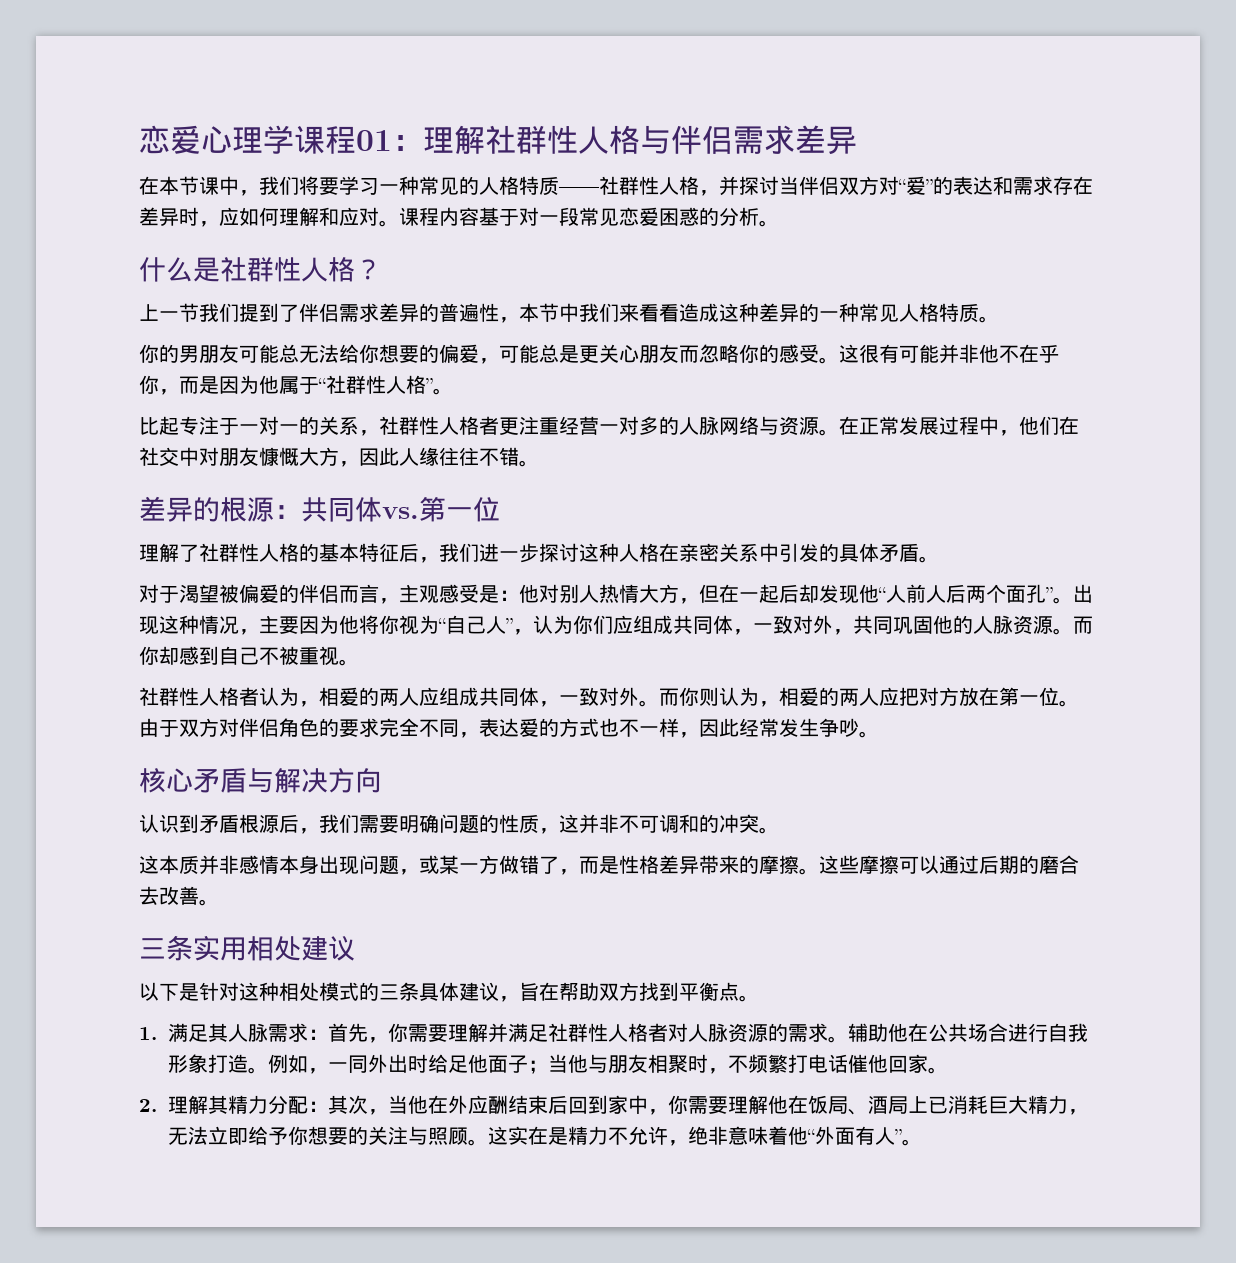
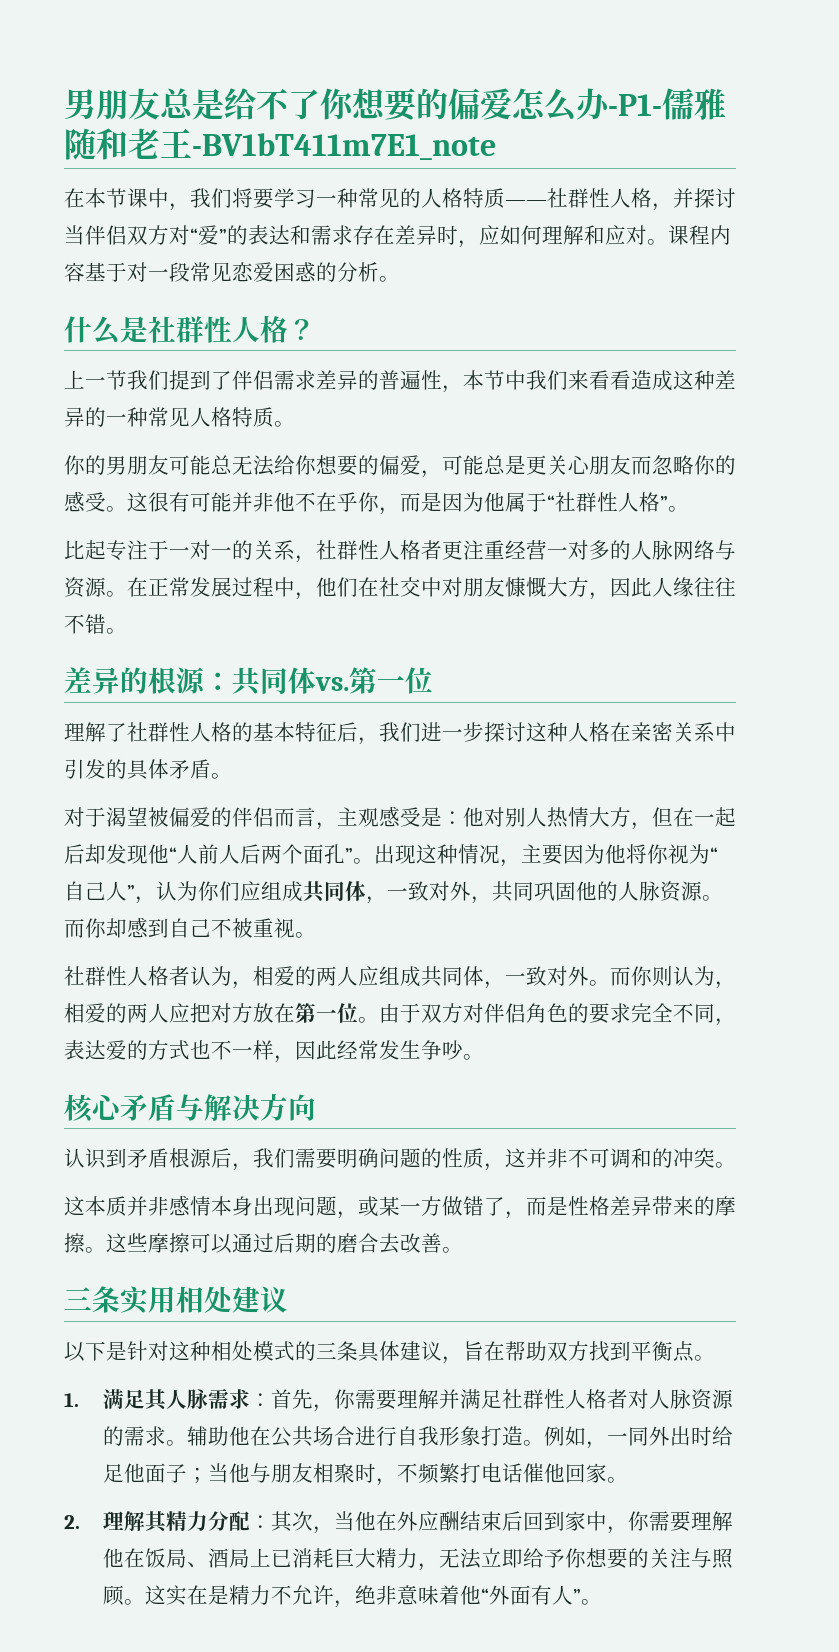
[139,125,857,155] 恋爱心理学课程01：理解社群性人格与伴侣需求差异 -> [64,88,726,122] [64,128,496,160] 男朋友总是给不了你想要的偏爱怎么办-P1-儒雅随和老王-BV1bT411m7E1_note

